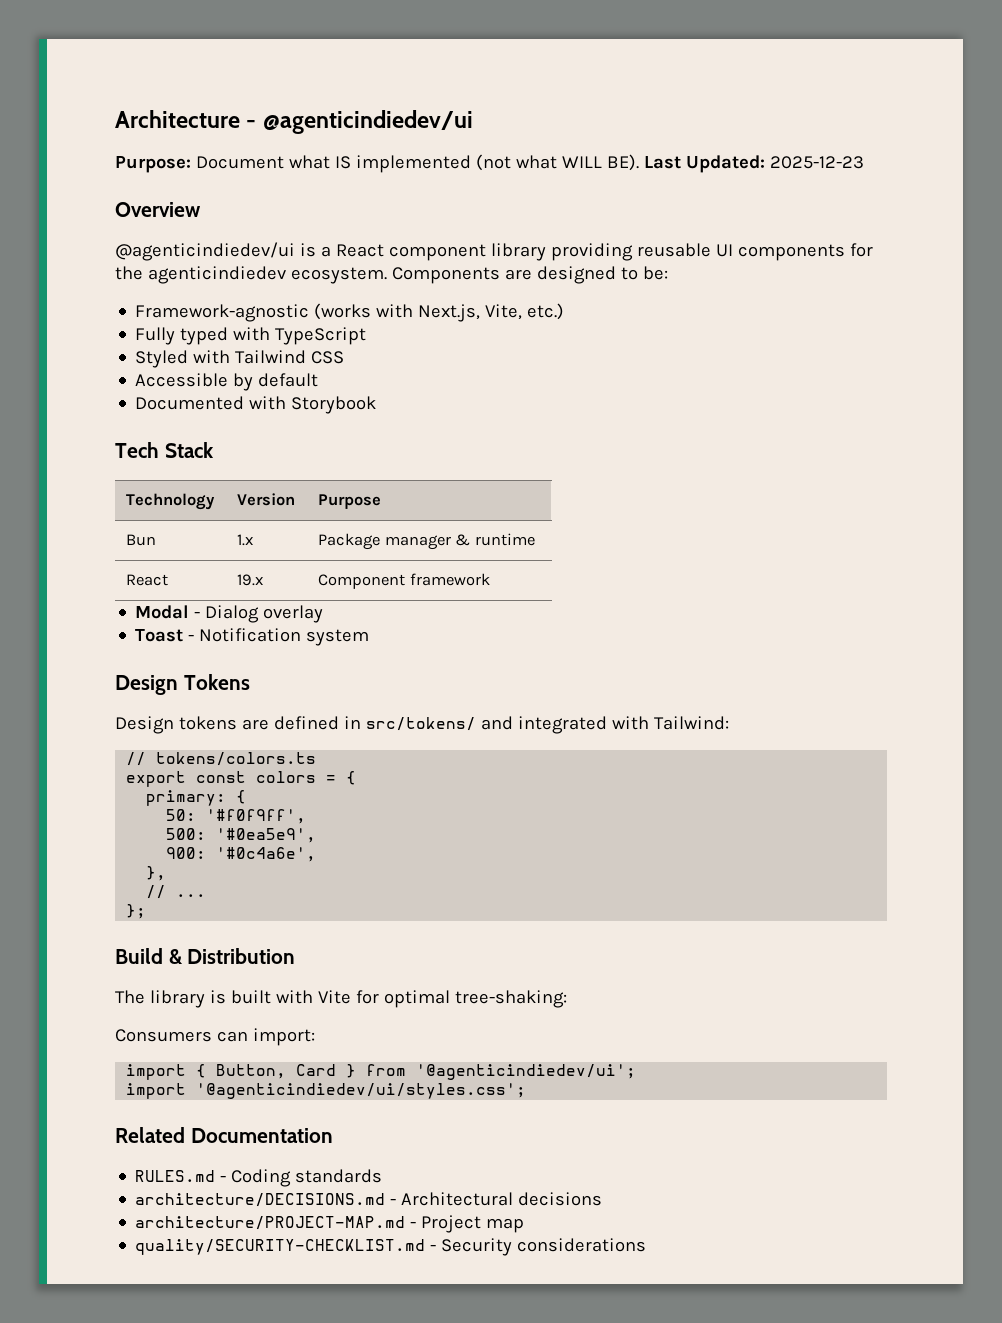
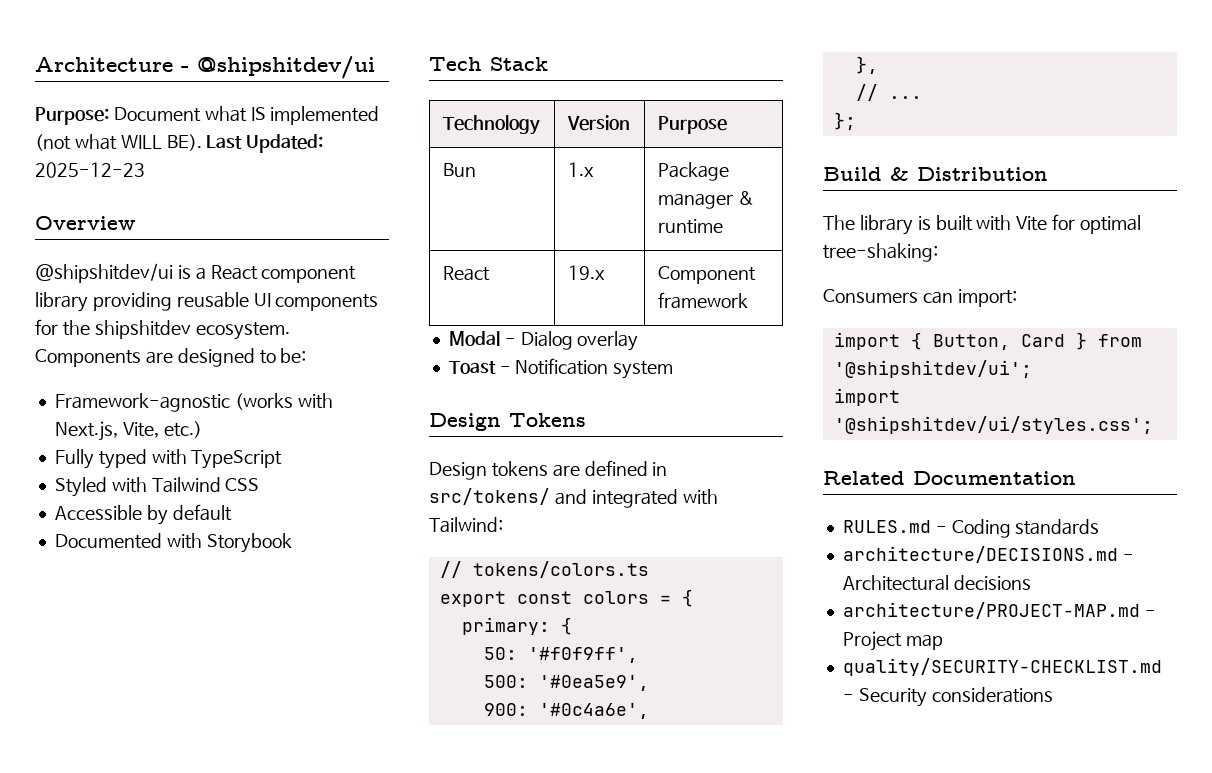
[262,110,473,134] @agenticindiedev/ui -> [197,56,375,79] @shipshitdev/ui
[115,242,295,261] @agenticindiedev/ui -> [35,263,173,283] @shipshitdev/ui
[147,266,286,284] agenticindiedev -> [94,320,191,339] shipshitdev
[416,1064,637,1080] [126,1083,527,1099] '@agenticindiedev/ui'; // import '@agenticindiedev/ui/styles.css'; -> [833,360,1032,378] [833,388,900,406] [833,416,1153,434] '@shipshitdev/ui'; // import '@shipshitdev/ui/styles.css';

